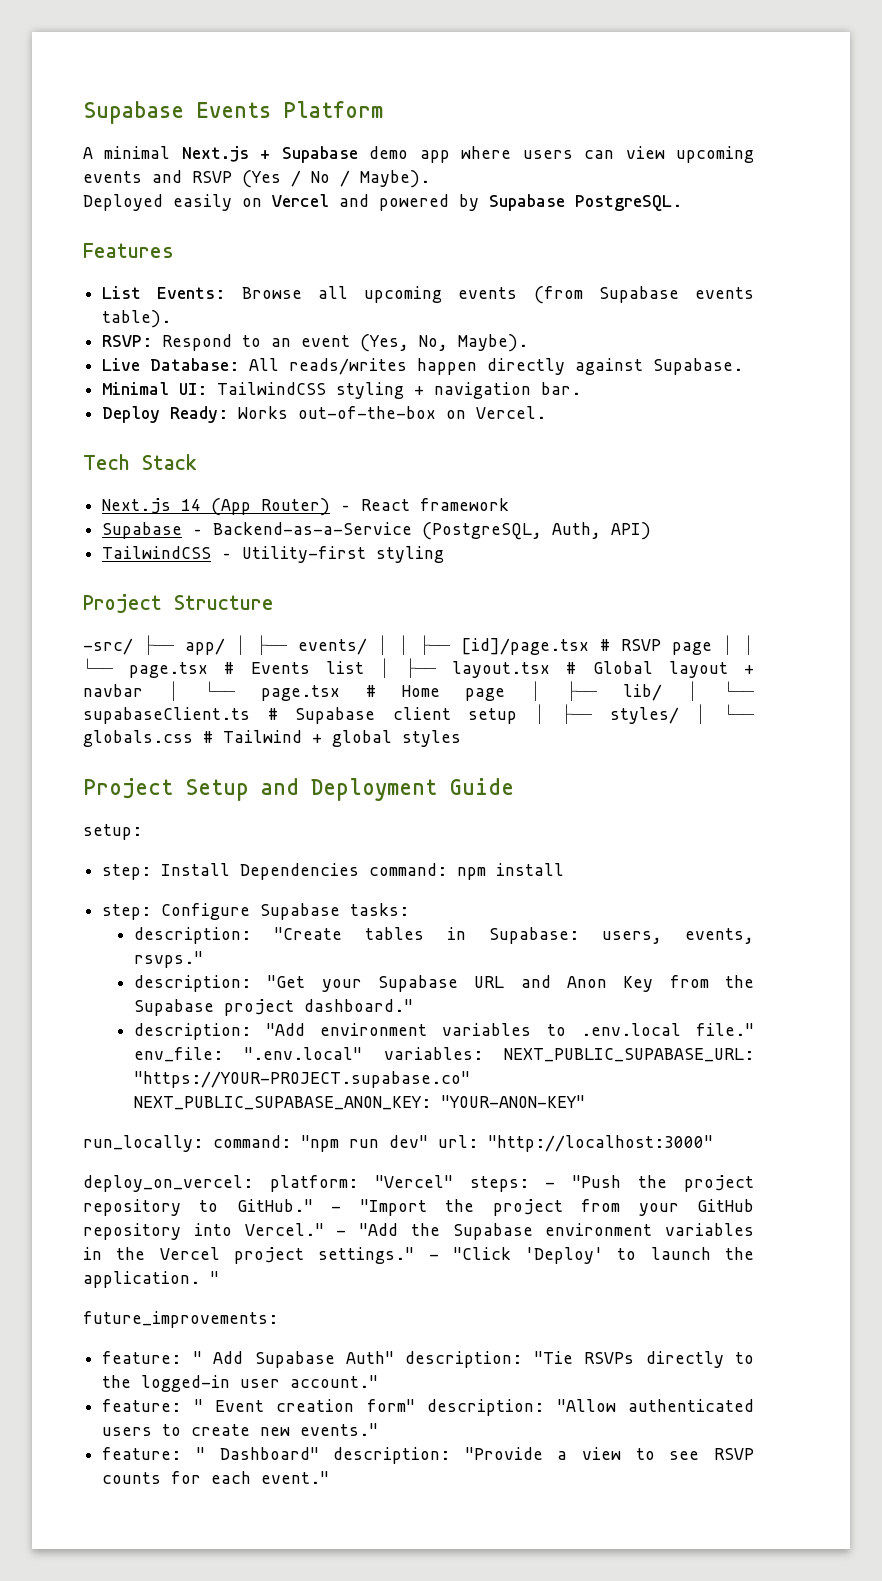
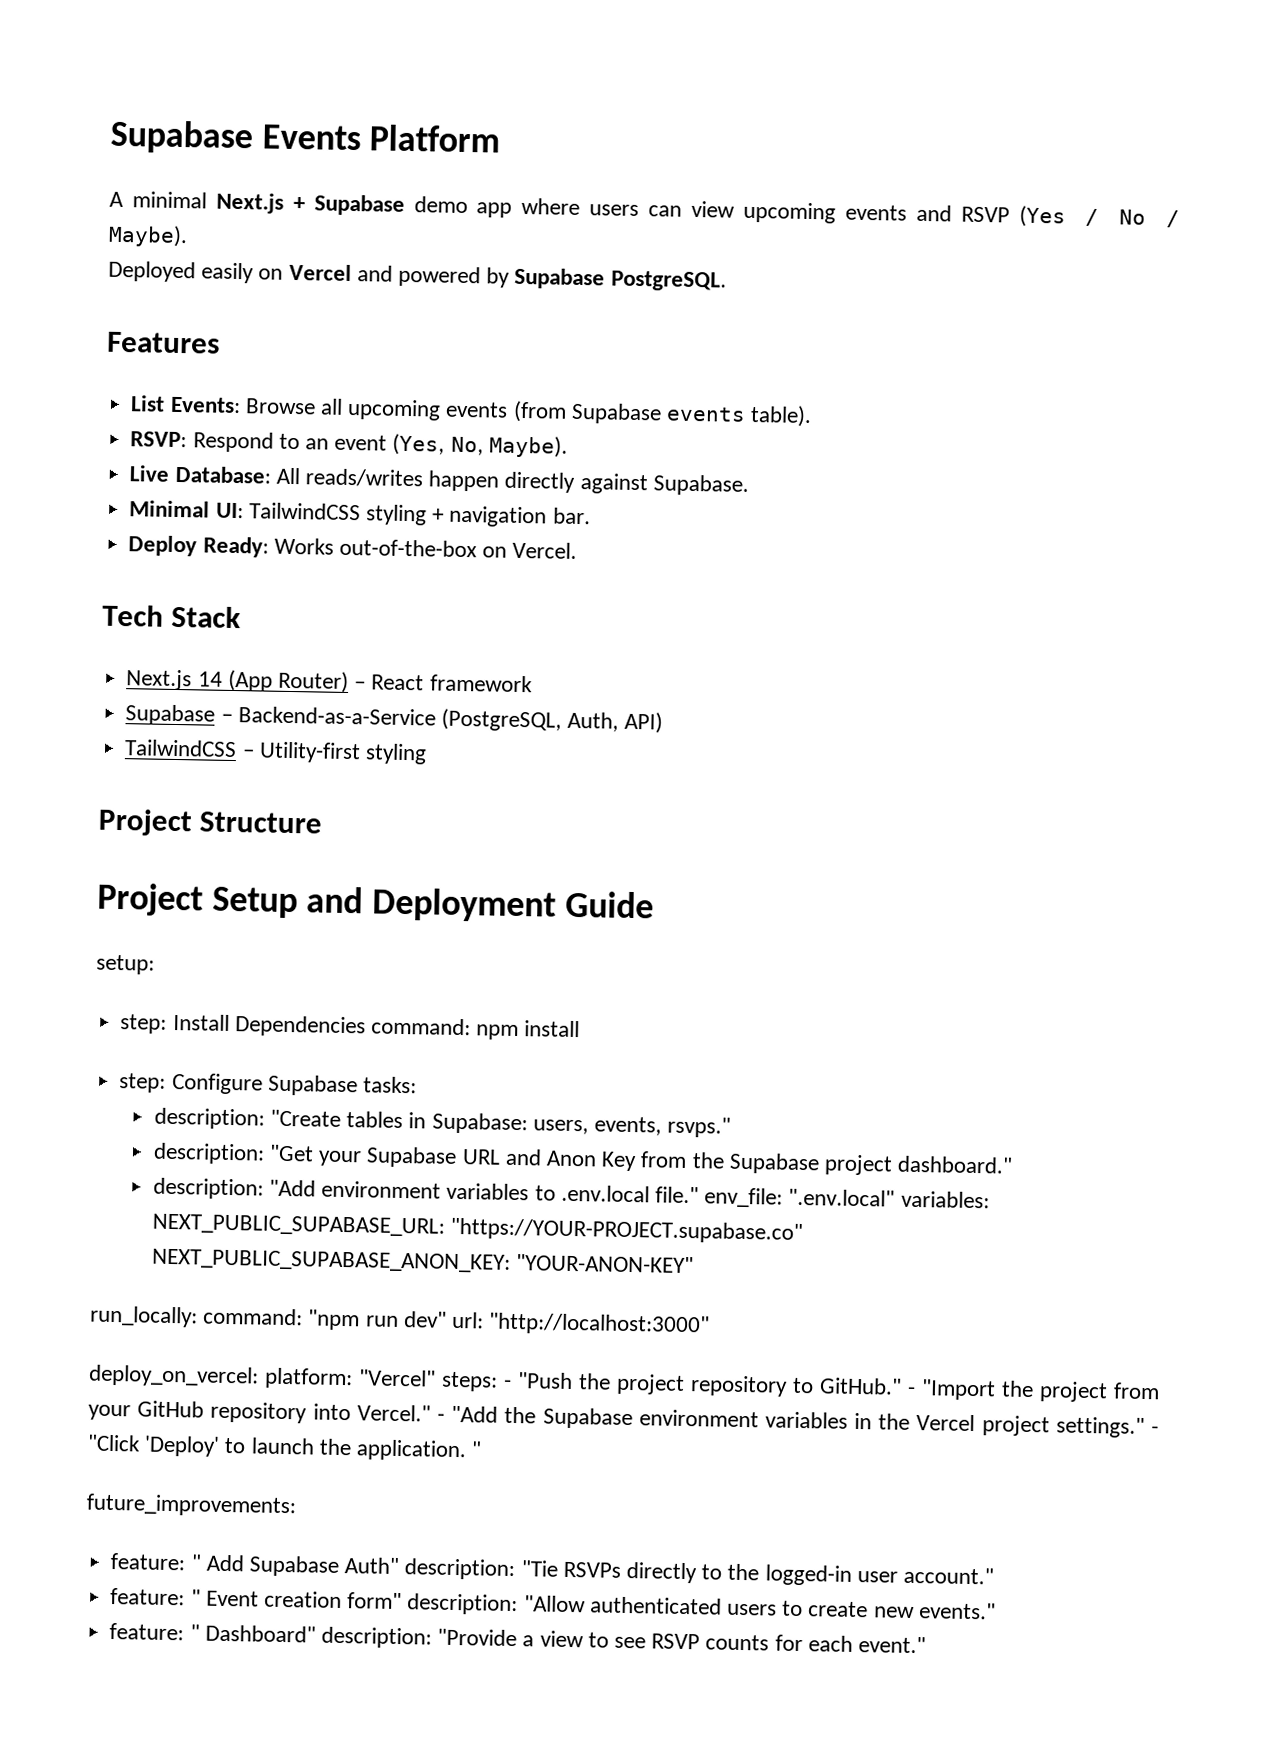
[83,635,754,655] [83,658,754,678] [83,681,754,701] [83,704,754,724] [83,730,461,747] // -src/ ├── app/ │ ├── events/ │ │ ├── [id]/page.tsx # RSVP page │ │ └── page.tsx # Events list │ ├── layout.tsx # Global layout + navbar │ └── page.tsx # Home page │ ├── lib/ │ └── supabaseClient.ts # Supabase client setup │ ├── styles/ │ └── globals.css # Tailwind + global styles -> (323, 822) none

